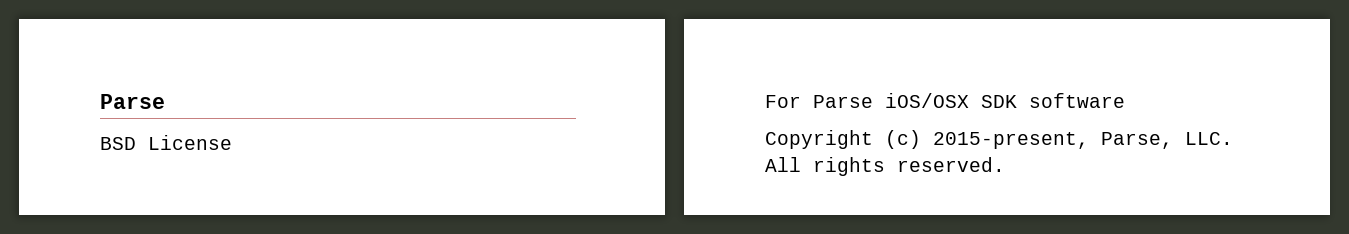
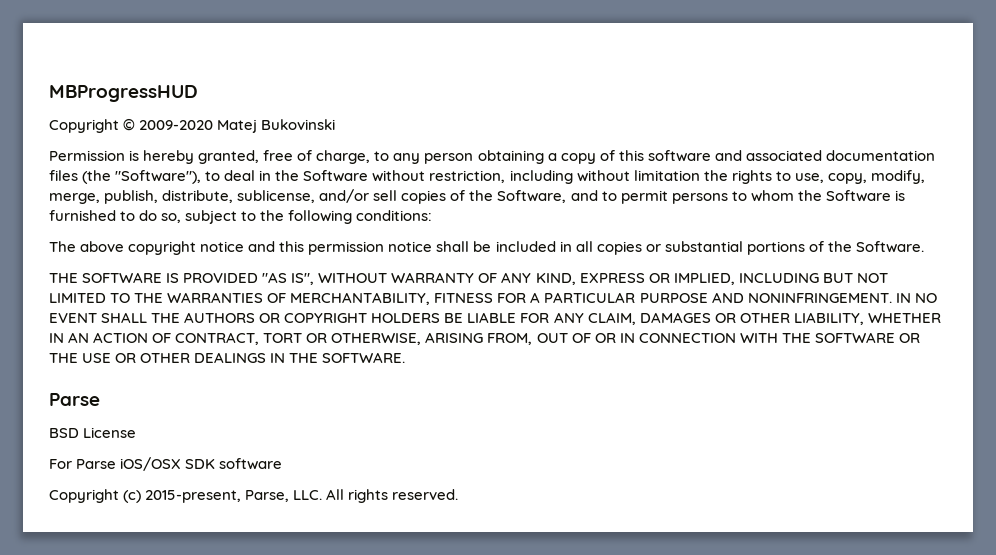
(100, 101) none -> [49,85,198,102] [49,118,336,133] [49,150,935,164] [49,170,925,184] [49,189,905,204] [49,210,433,224] [49,241,924,255] [49,272,888,285] [49,292,937,305] [49,312,941,325] [49,332,920,345] [49,352,406,363] MBProgressHUD // Copyright © 2009-2020 Matej Bukovinski // Permission is hereby granted, free of charge, to any person obtaining a copy of this software and associated documentation files (the "Software"), to deal in the Software without restriction, including without limitation the rights to use, copy, modify, merge, publish, distribute, sublicense, and/or sell copies of the Software, and to permit persons to whom the Software is furnished to do so, subject to the following conditions: // The above copyright notice and this permission notice shall be included in all copies or substantial portions of the Software. // THE SOFTWARE IS PROVIDED "AS IS", WITHOUT WARRANTY OF ANY KIND, EXPRESS OR IMPLIED, INCLUDING BUT NOT LIMITED TO THE WARRANTIES OF MERCHANTABILITY, FITNESS FOR A PARTICULAR PURPOSE AND NONINFRINGEMENT. IN NO EVENT SHALL THE AUTHORS OR COPYRIGHT HOLDERS BE LIABLE FOR ANY CLAIM, DAMAGES OR OTHER LIABILITY, WHETHER IN AN ACTION OF CONTRACT, TORT OR OTHERWISE, ARISING FROM, OUT OF OR IN CONNECTION WITH THE SOFTWARE OR THE USE OR OTHER DEALINGS IN THE SOFTWARE. //

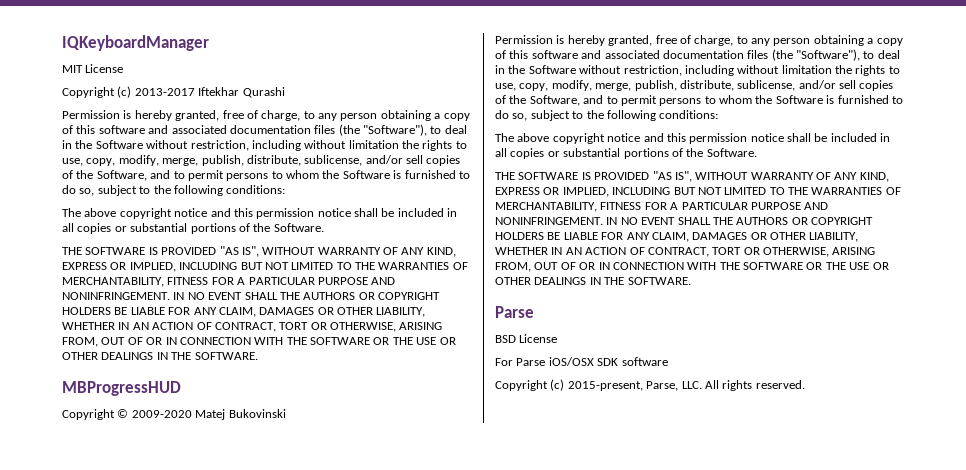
(49, 93) none -> [62,35,209,51] [62,64,124,73] [62,86,285,98] [62,110,470,121] [62,124,467,136] [62,140,467,151] [62,155,461,166] [62,170,470,181] [62,185,286,196] [62,208,458,219] [62,223,324,234] [62,246,456,257] [62,262,468,272] [62,277,396,287] [62,292,440,300] [62,307,426,317] [62,322,443,332] [62,337,456,347] [62,352,258,360] IQKeyboardManager // MIT License // Copyright (c) 2013-2017 Iftekhar Qurashi // Permission is hereby granted, free of charge, to any person obtaining a copy of this software and associated documentation files (the "Software"), to deal in the Software without restriction, including without limitation the rights to use, copy, modify, merge, publish, distribute, sublicense, and/or sell copies of the Software, and to permit persons to whom the Software is furnished to do so, subject to the following conditions: // The above copyright notice and this permission notice shall be included in all copies or substantial portions of the Software. // THE SOFTWARE IS PROVIDED "AS IS", WITHOUT WARRANTY OF ANY KIND, EXPRESS OR IMPLIED, INCLUDING BUT NOT LIMITED TO THE WARRANTIES OF MERCHANTABILITY, FITNESS FOR A PARTICULAR PURPOSE AND NONINFRINGEMENT. IN NO EVENT SHALL THE AUTHORS OR COPYRIGHT HOLDERS BE LIABLE FOR ANY CLAIM, DAMAGES OR OTHER LIABILITY, WHETHER IN AN ACTION OF CONTRACT, TORT OR OTHERWISE, ARISING FROM, OUT OF OR IN CONNECTION WITH THE SOFTWARE OR THE USE OR OTHER DEALINGS IN THE SOFTWARE. //

